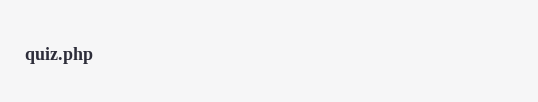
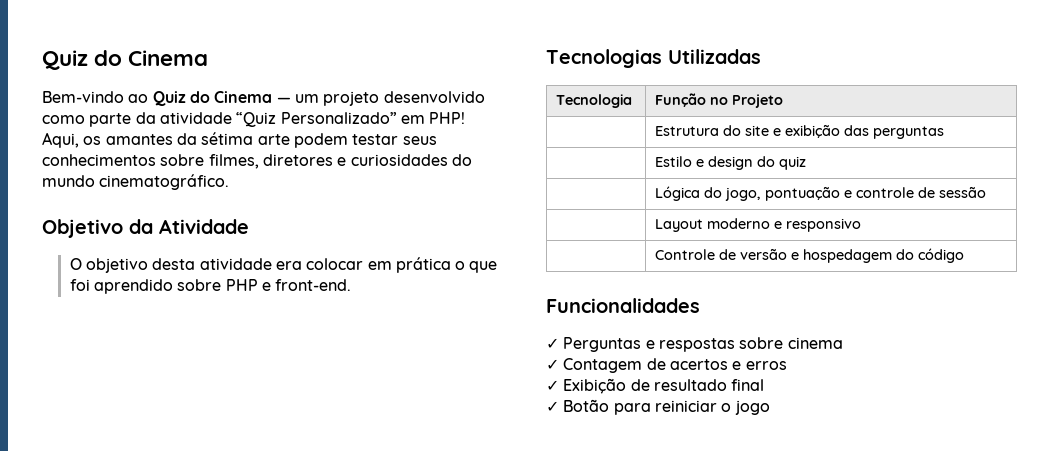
[25,47,93,64] quiz.php -> [42,50,209,70] [42,91,485,106] [42,112,466,127] [42,132,437,148] [42,154,472,169] [42,174,230,190] [42,219,249,238] [69,257,498,273] [69,279,352,294] [546,49,761,68] [555,94,632,108] [654,93,783,108] [654,124,944,139] [654,156,806,170] [654,186,986,201] [654,218,861,232] [654,248,964,263] [546,298,700,313] [546,337,843,352] [546,358,787,373] [546,378,765,394] [546,399,770,415] Quiz do Cinema // Bem-vindo ao Quiz do Cinema — um projeto desenvolvido como parte da atividade “Quiz Personalizado” em PHP! // Aqui, os amantes da sétima arte podem testar seus conhecimentos sobre filmes, diretores e curiosidades do mundo cinematográfico. // Objetivo da Atividade // O objetivo desta atividade era colocar em prática o que foi aprendido sobre PHP e front-end. // Tecnologias Utilizadas // Tecnologia | Função no Projeto // | Estrutura do site e exibição das perguntas // | Estilo e design do quiz // | Lógica do jogo, pontuação e controle de sessão // | Layout moderno e responsivo // | Controle de versão e hospedagem do código // Funcionalidades // ✓ Perguntas e respostas sobre cinema // ✓ Contagem de acertos e erros // ✓ Exibição de resultado final // ✓ Botão para reiniciar o jogo

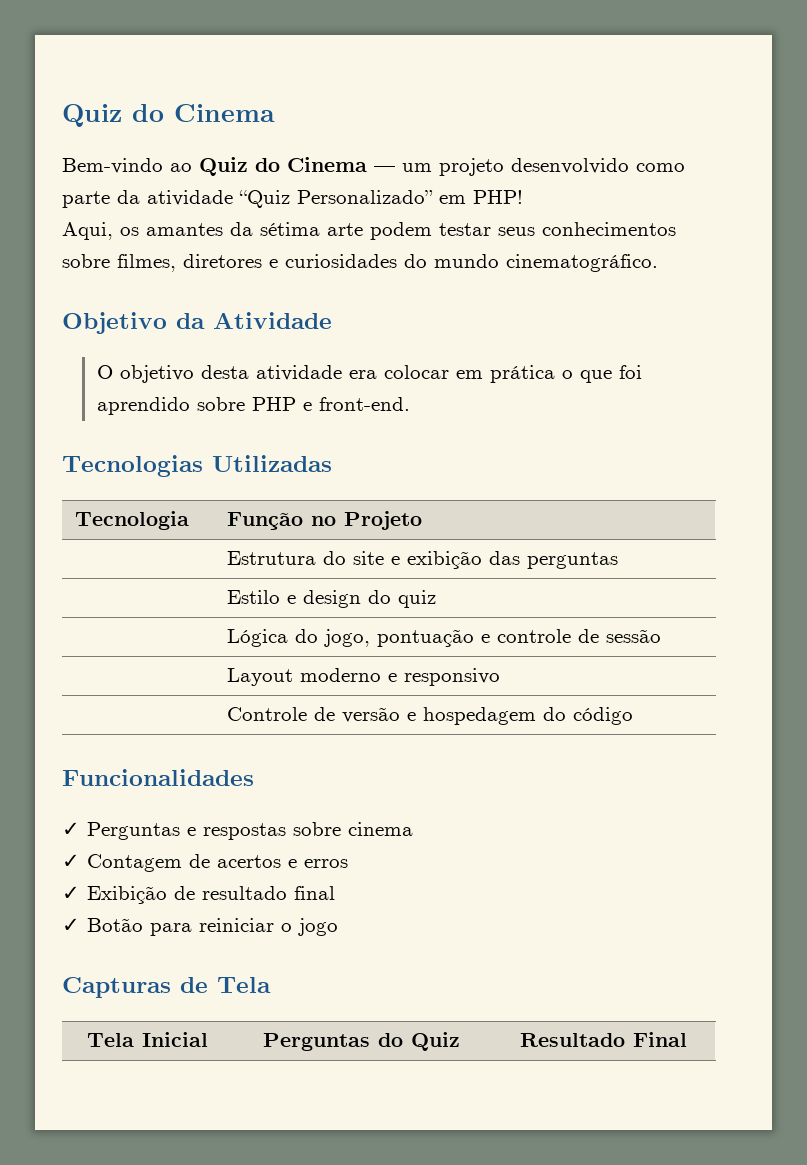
(770, 407) none -> [62,977,271,998] [87,1032,208,1047] [263,1032,460,1051] [519,1032,687,1047] // Capturas de Tela // Tela Inicial | Perguntas do Quiz | Resultado Final

